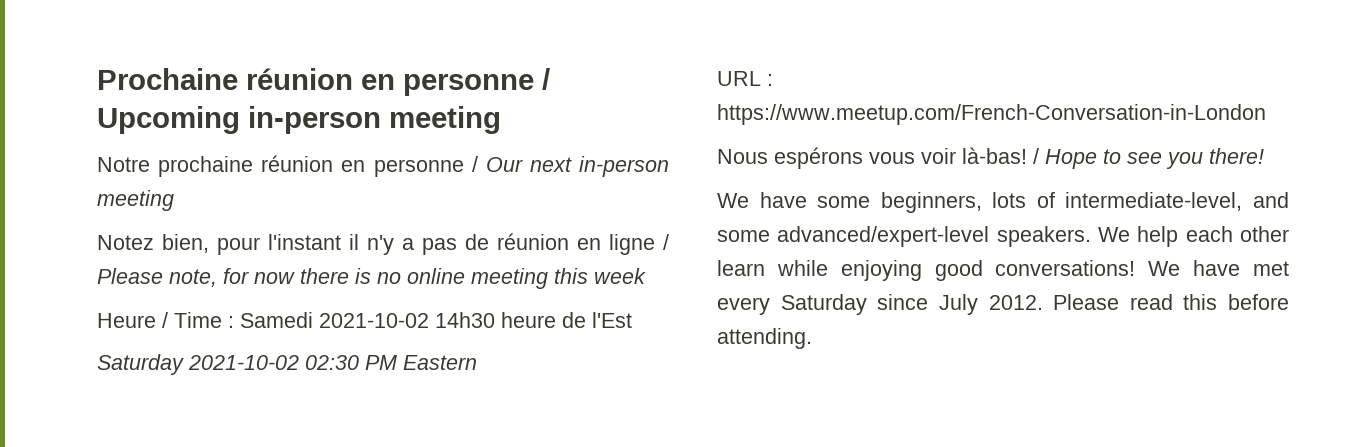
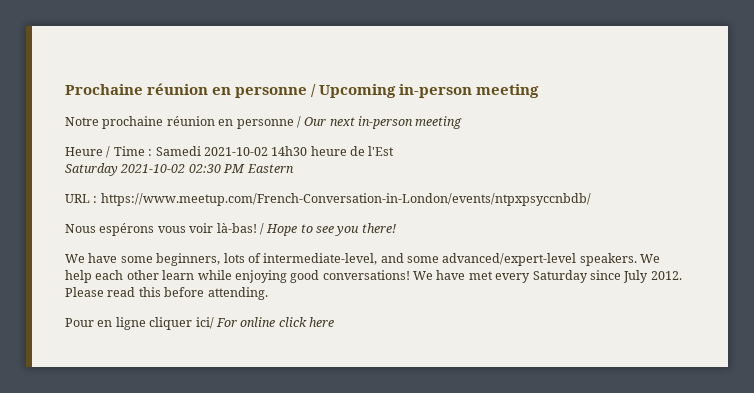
[97,233,669,255] [97,268,646,289] // Notez bien, pour l'instant il n'y a pas de réunion en ligne / Please note, for now there is no online meeting this week -> (463, 122) none
[717,104,1266,125] https://www.meetup.com/French-Conversation-in-London -> [100,193,591,206] https://www.meetup.com/French-Conversation-in-London/events/ntpxpsyccnbdb/
(812, 338) none -> [65,317,334,330] // Pour en ligne cliquer ici/ For online click here

